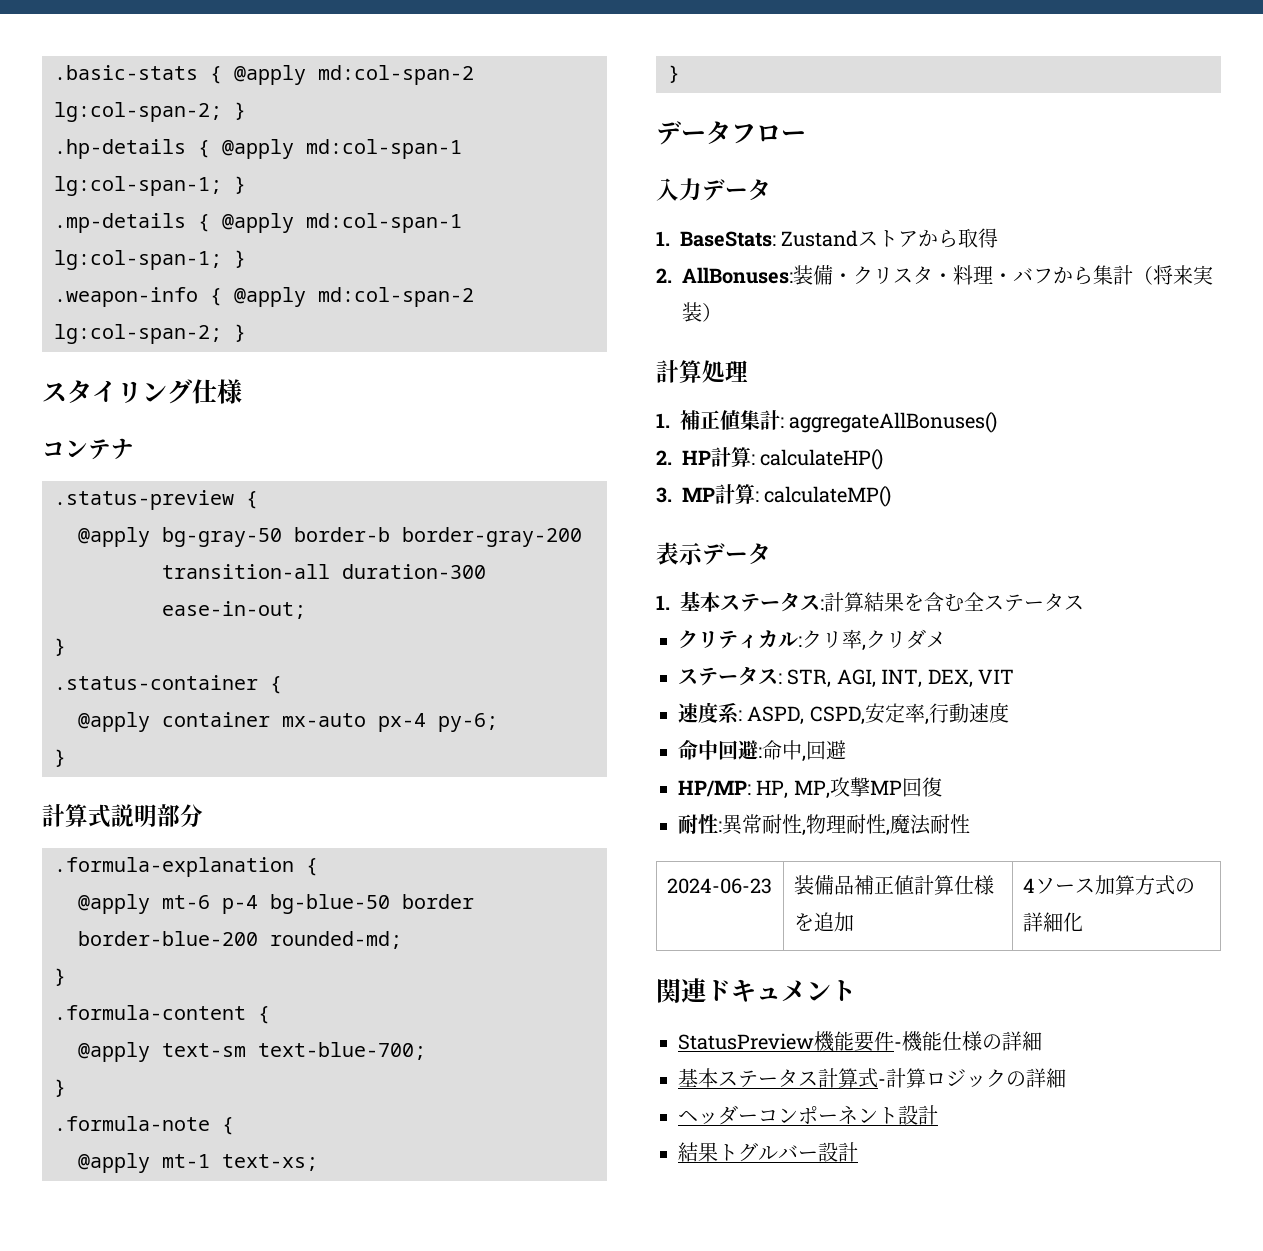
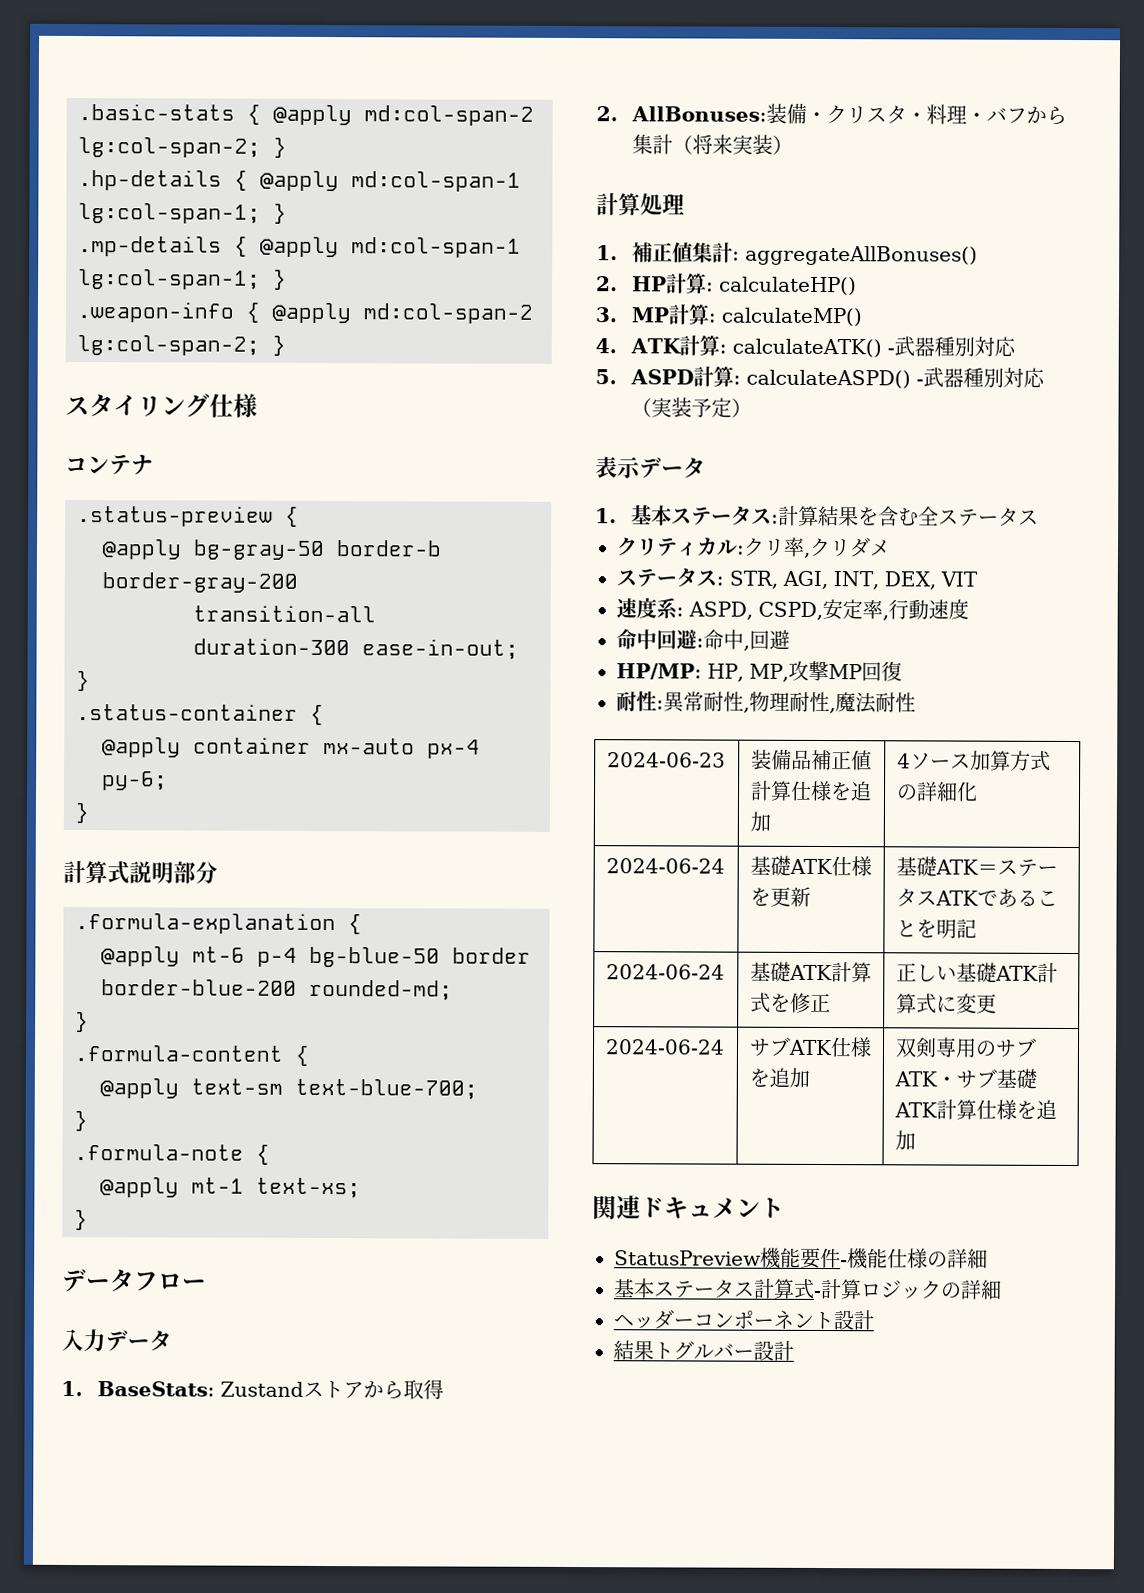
(892, 496) none -> [595,335,1017,358] [595,366,1046,389] [631,397,753,418] // 4. ATK計算: calculateATK() -武器種別対応 // 5. ASPD計算: calculateASPD() -武器種別対応（実装予定）
(1083, 922) none -> [605,858,725,874] [749,855,873,877] [749,886,811,907] [895,856,1059,877] [895,888,1059,907] [895,918,977,939] [605,964,725,980] [749,961,873,983] [749,992,831,1013] [895,962,1059,983] [895,993,997,1014] [604,1039,725,1055] [748,1036,873,1058] [748,1067,810,1088] [894,1037,1037,1058] [893,1068,1038,1089] [893,1099,1058,1120] [894,1130,916,1151] // 2024-06-24 | 基礎ATK仕様を更新 | 基礎ATK＝ステータスATKであることを明記 // 2024-06-24 | 基礎ATK計算式を修正 | 正しい基礎ATK計算式に変更 // 2024-06-24 | サブATK仕様を追加 | 双剣専用のサブATK・サブ基礎ATK計算仕様を追加

